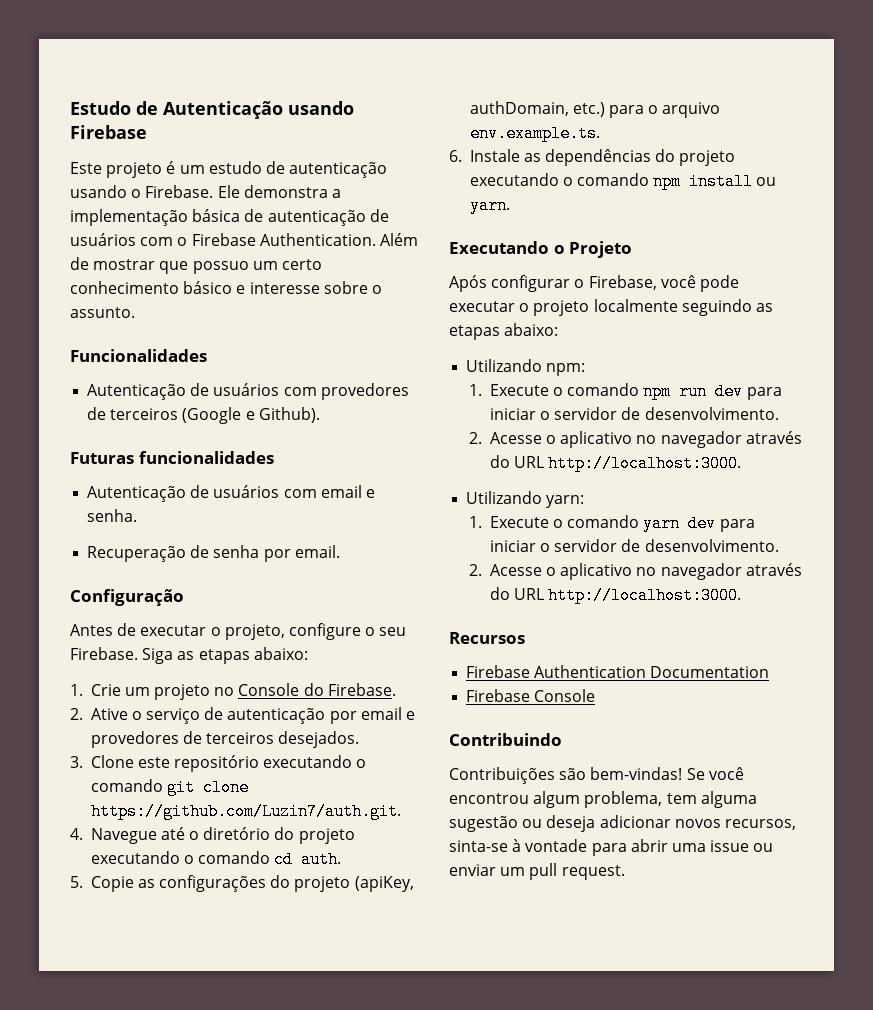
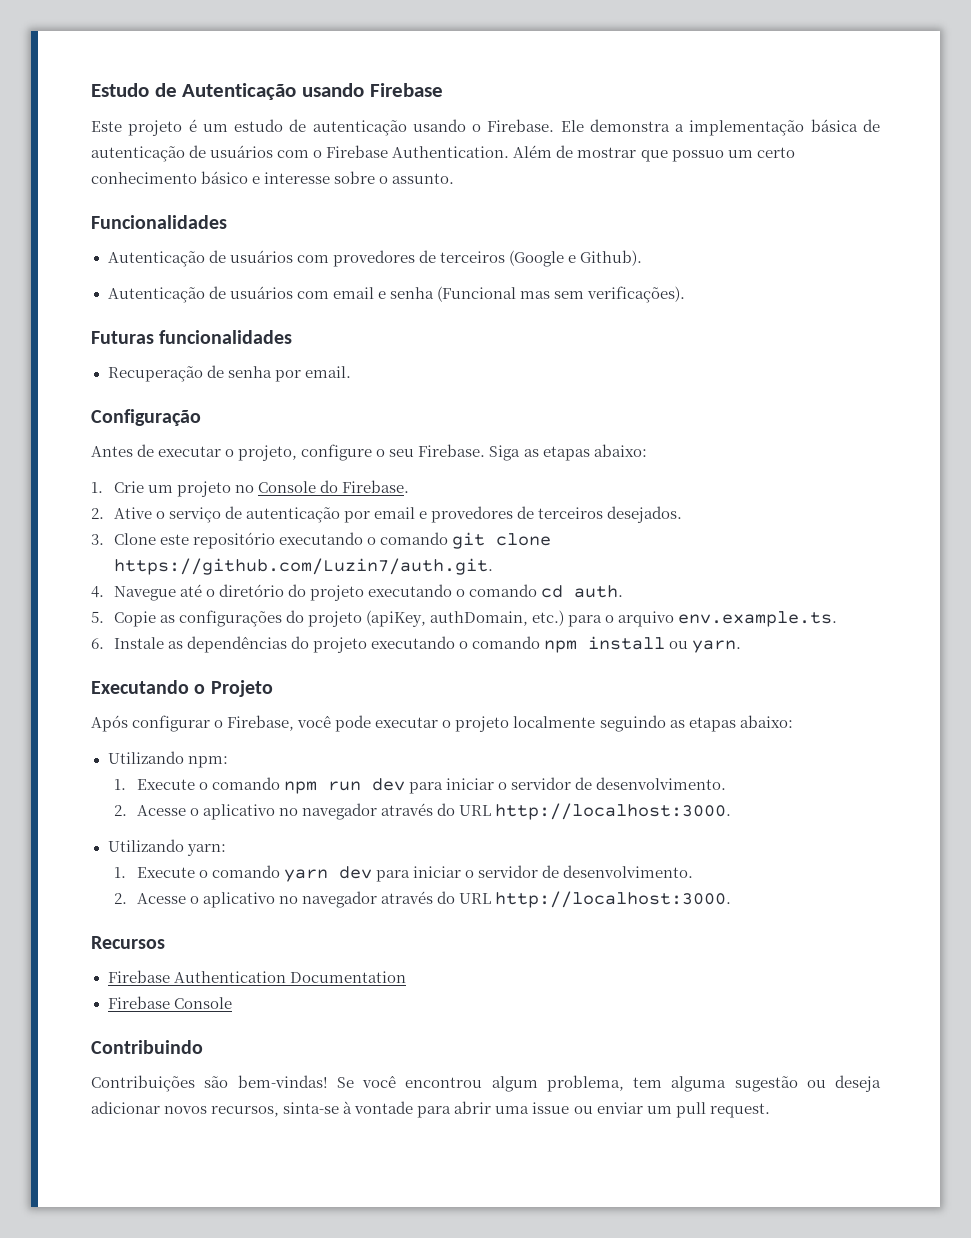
[70,451,274,464] // Futuras funcionalidades -> (642, 258) none
[87,509,138,522] senha. -> [389,286,686,303] [91,330,293,344] senha (Funcional mas sem verificações). // Futuras funcionalidades

